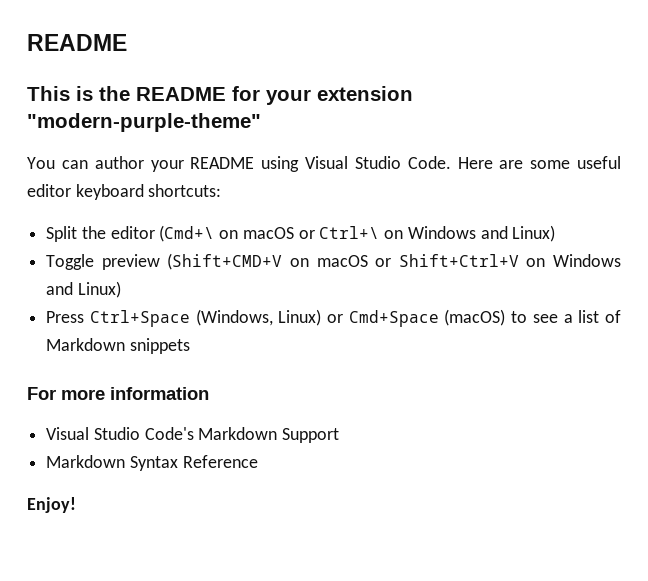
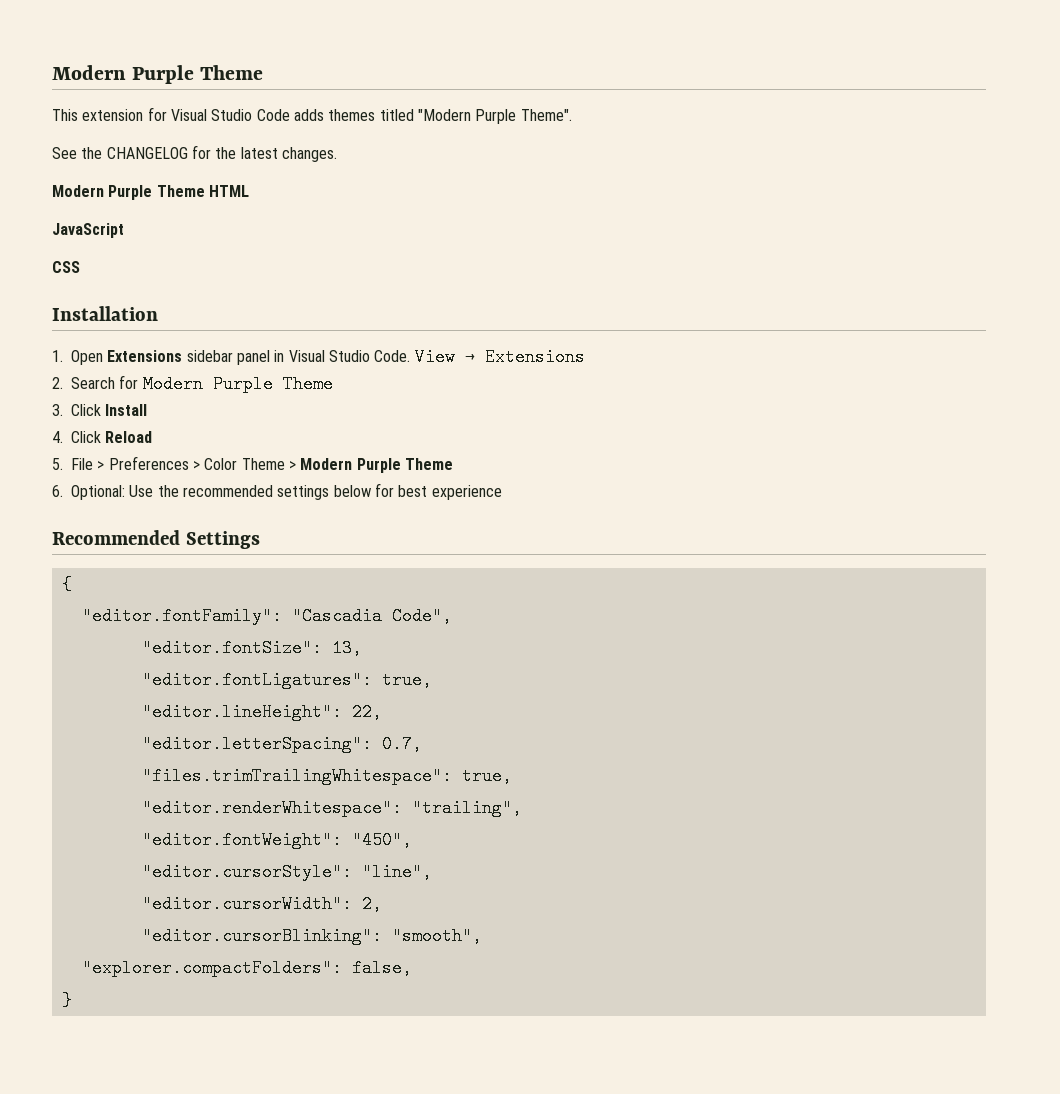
[27,34,127,51] [27,86,413,105] [27,113,261,132] [27,156,621,172] [27,184,222,200] [46,225,556,242] [46,253,621,270] [46,281,121,298] [46,309,621,327] [46,338,190,354] [27,387,209,400] [46,427,340,443] [46,455,258,471] [27,497,76,513] README // This is the README for your extension "modern-purple-theme" // You can author your README using Visual Studio Code. Here are some useful editor keyboard shortcuts: // Split the editor (Cmd+\ on macOS or Ctrl+\ on Windows and Linux) // Toggle preview (Shift+CMD+V on macOS or Shift+Ctrl+V on Windows and Linux) // Press Ctrl+Space (Windows, Linux) or Cmd+Space (macOS) to see a list of Markdown snippets // For more information // Visual Studio Code's Markdown Support // Markdown Syntax Reference // Enjoy! -> [52,65,264,84] [52,107,572,124] [52,145,337,162] [52,185,249,200] [52,223,124,238] [52,261,80,273] [52,306,158,321] [52,348,585,366] [52,375,333,393] [52,404,148,416] [52,431,153,443] [52,456,454,473] [52,483,502,500] [52,530,260,549] [61,575,72,593] [81,607,452,625] [141,639,362,657] [141,671,432,689] [141,703,382,721] [141,735,422,753] [141,767,512,785] [141,799,522,817] [141,831,412,849] [141,863,432,881] [141,895,382,913] [141,927,482,945] [81,959,412,977] [61,991,72,1009] Modern Purple Theme // This extension for Visual Studio Code adds themes titled "Modern Purple Theme". // See the CHANGELOG for the latest changes. // Modern Purple Theme HTML // JavaScript // CSS // Installation // 1. Open Extensions sidebar panel in Visual Studio Code. View → Extensions // 2. Search for Modern Purple Theme // 3. Click Install // 4. Click Reload // 5. File > Preferences > Color Theme > Modern Purple Theme // 6. Optional: Use the recommended settings below for best experience // Recommended Settings // { // "editor.fontFamily": "Cascadia Code", // "editor.fontSize": 13, // "editor.fontLigatures": true, // "editor.lineHeight": 22, // "editor.letterSpacing": 0.7, // "files.trimTrailingWhitespace": true, // "editor.renderWhitespace": "trailing", // "editor.fontWeight": "450", // "editor.cursorStyle": "line", // "editor.cursorWidth": 2, // "editor.cursorBlinking": "smooth", // "explorer.compactFolders": false, // }

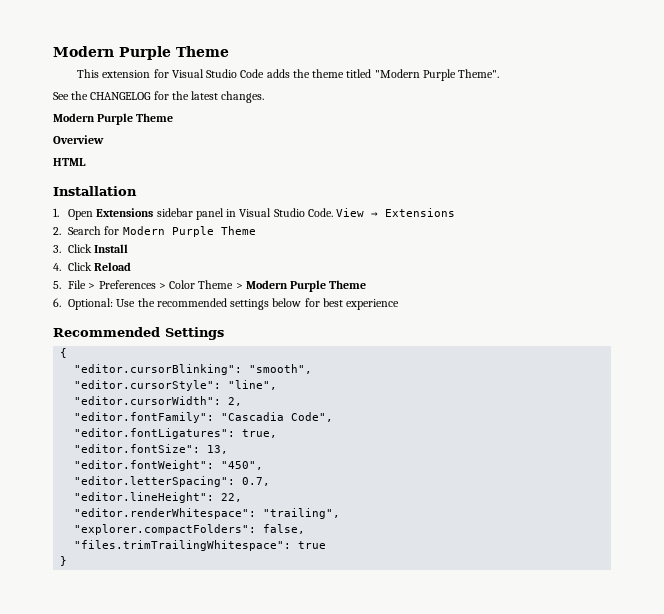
[328,109,376,121] themes -> [292,69,345,78] the theme
(205, 191) none -> [53,135,104,144] // Overview //
[52,223,124,238] [52,261,80,273] // JavaScript // CSS -> (86, 162) none
[81,607,452,625] [141,639,362,657] [141,671,432,689] [141,703,382,721] [141,735,422,753] [141,767,512,785] [141,799,522,817] [141,831,412,849] [141,863,432,881] [141,895,382,913] [141,927,482,945] "editor.fontFamily": "Cascadia Code", // "editor.fontSize": 13, // "editor.fontLigatures": true, // "editor.lineHeight": 22, // "editor.letterSpacing": 0.7, // "files.trimTrailingWhitespace": true, // "editor.renderWhitespace": "trailing", // "editor.fontWeight": "450", // "editor.cursorStyle": "line", // "editor.cursorWidth": 2, // "editor.cursorBlinking": "smooth", -> [74,364,313,375] [74,380,278,391] [74,396,243,406] [74,412,334,423] [74,428,278,439] [74,444,229,454] [74,460,264,471] [74,476,271,487] [74,492,243,503] [74,508,341,519] "editor.cursorBlinking": "smooth", // "editor.cursorStyle": "line", // "editor.cursorWidth": 2, // "editor.fontFamily": "Cascadia Code", // "editor.fontLigatures": true, // "editor.fontSize": 13, // "editor.fontWeight": "450", // "editor.letterSpacing": 0.7, // "editor.lineHeight": 22, // "editor.renderWhitespace": "trailing",
(412, 968) none -> [74,540,327,551] // "files.trimTrailingWhitespace": true

